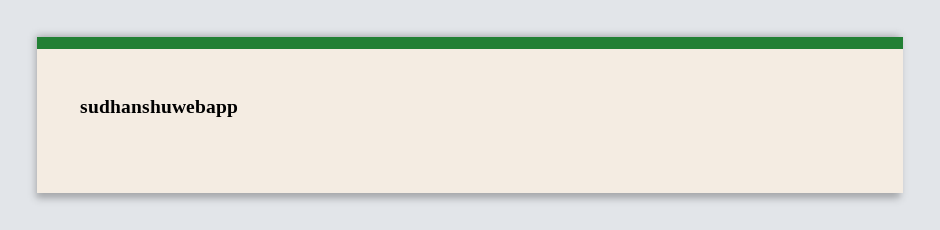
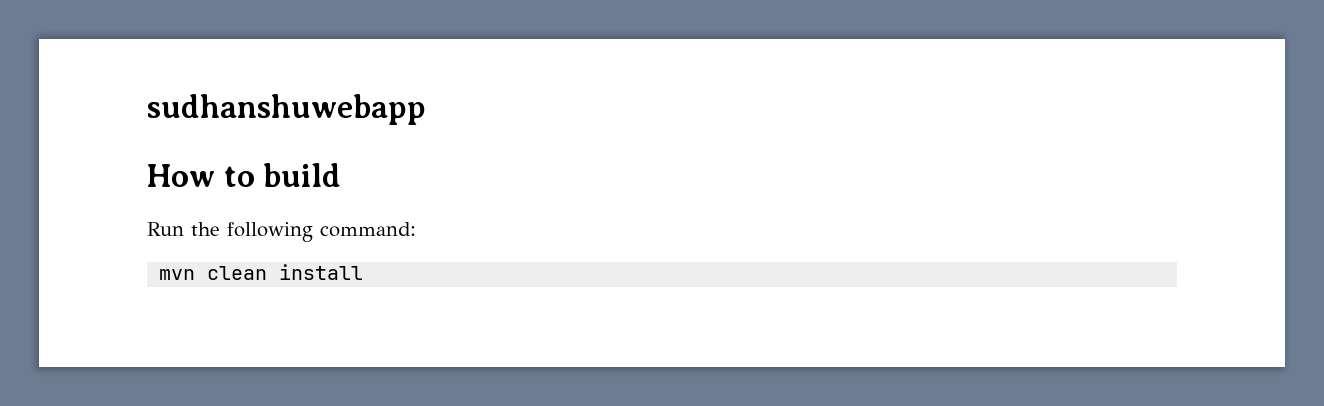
(238, 108) none -> [147,163,342,187] [147,222,416,242] [159,264,364,280] // How to build // Run the following command: // mvn clean install

